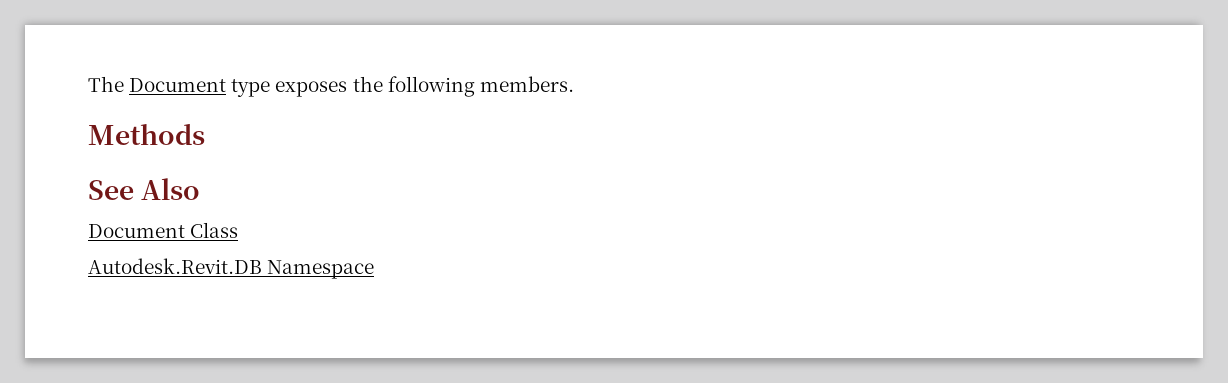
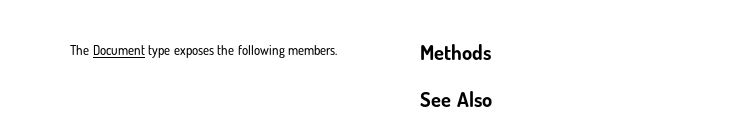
[88,222,239,238] [88,258,375,279] // Document Class // Autodesk.Revit.DB Namespace -> (492, 99) none

